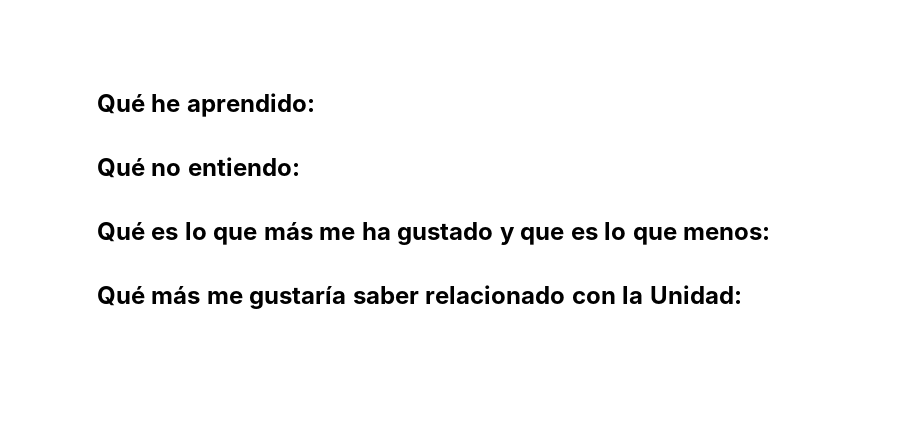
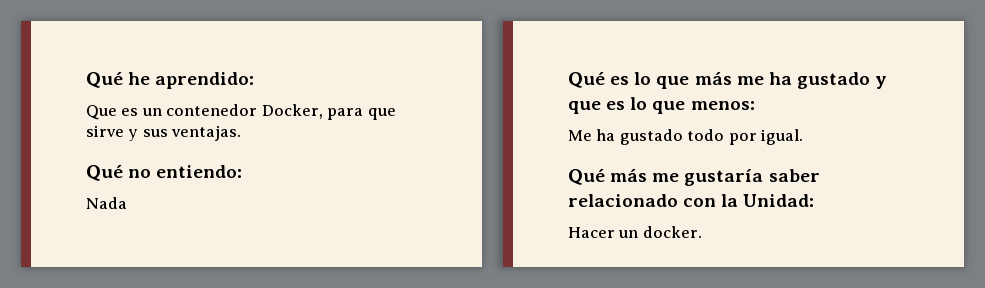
(315, 105) none -> [86,104,396,120] [86,125,242,141] // Que es un contenedor Docker, para que sirve y sus ventajas.
(300, 166) none -> [86,197,127,209] // Nada
(771, 233) none -> [568,129,804,145] // Me ha gustado todo por igual.
(742, 294) none -> [568,226,702,238] // Hacer un docker.

